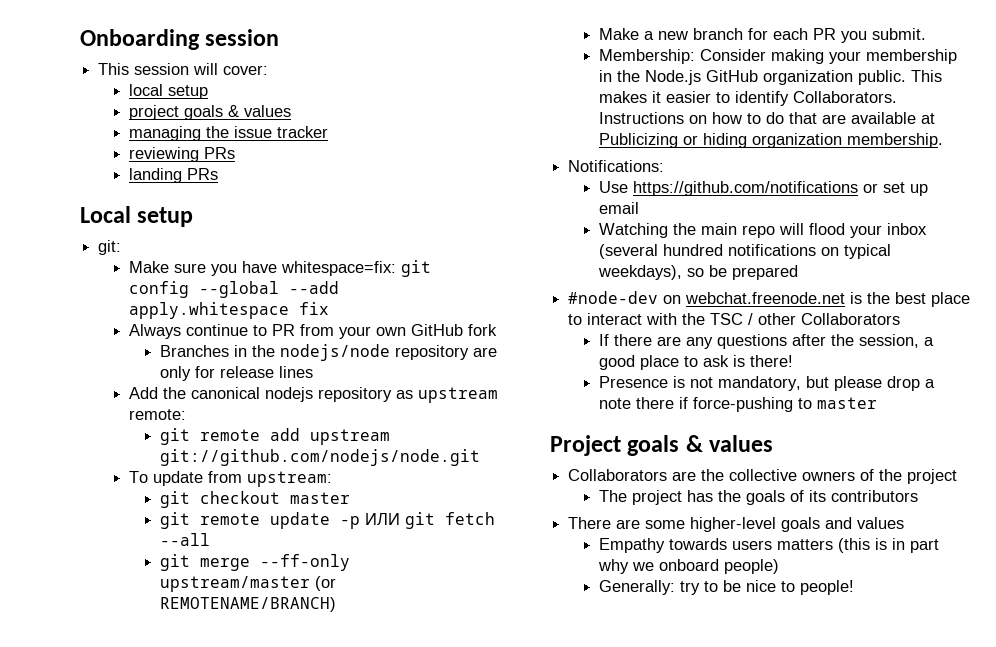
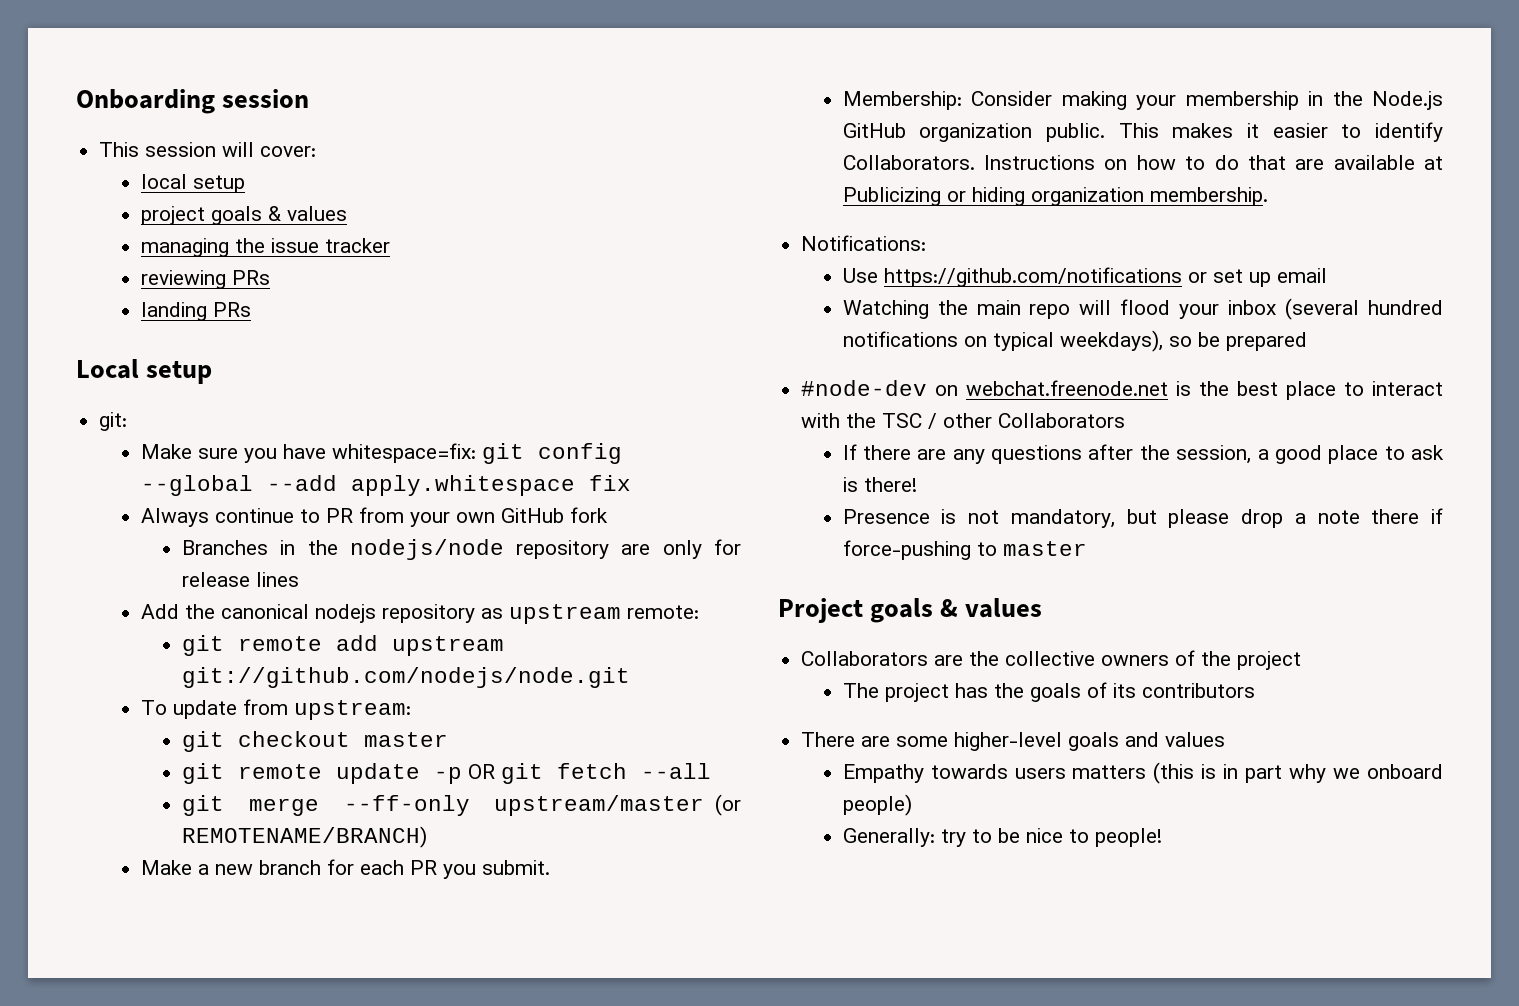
[365,513,401,525] ИЛИ -> [468,764,496,779] OR

